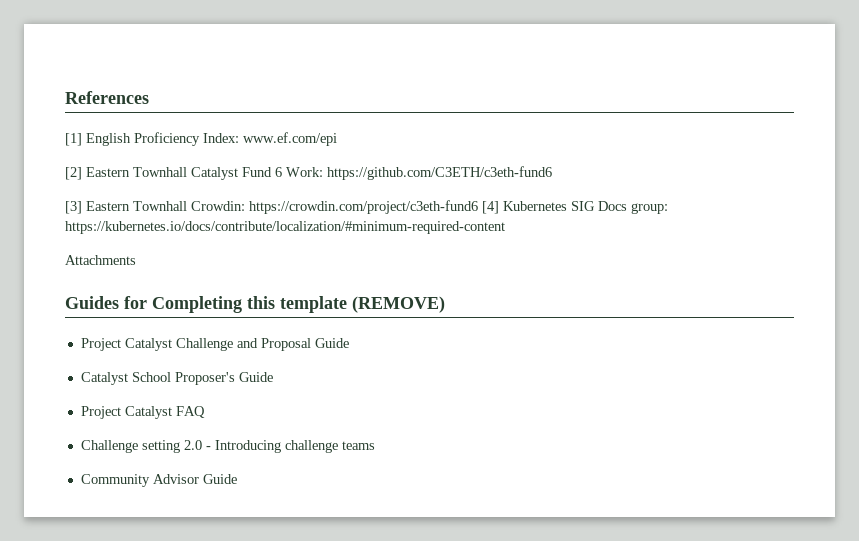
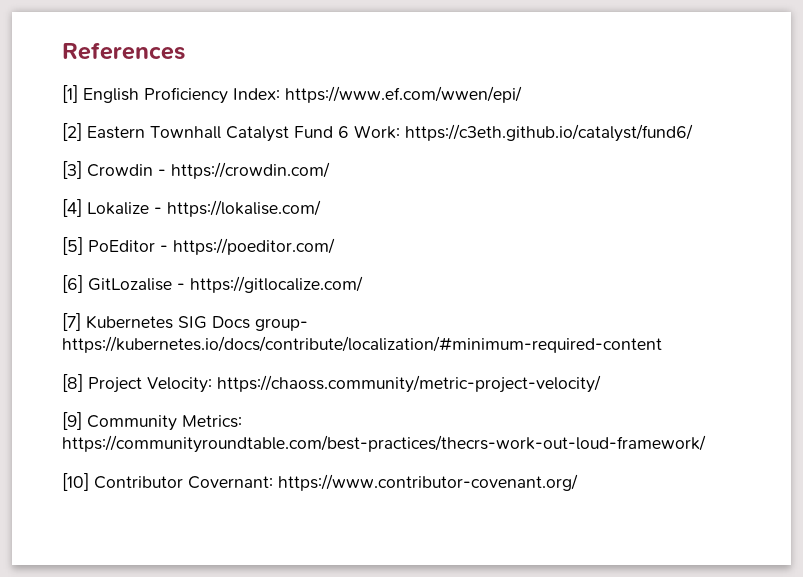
[243,132,337,146] www.ef.com/epi -> [285,86,522,103] https://www.ef.com/wwen/epi/
[327,166,552,180] https://github.com/C3ETH/c3eth-fund6 -> [405,124,693,142] https://c3eth.github.io/catalyst/fund6/
[86,200,499,214] Eastern Townhall Crowdin: https://crowdin.com/project/c3eth-fund6 [4] -> [87,162,330,179] [62,199,321,217] [62,237,335,255] [62,275,363,293] [62,313,81,331] Crowdin - https://crowdin.com/ // [4] Lokalize - https://lokalise.com/ // [5] PoEditor - https://poeditor.com/ // [6] GitLozalise - https://gitlocalize.com/ // [7]
[631,203,668,214] group: -> [255,318,308,331] group-
[65,255,136,265] [65,296,445,313] [80,338,349,351] [80,372,273,385] [80,406,205,419] [80,440,375,453] [80,474,237,487] Attachments // Guides for Completing this template (REMOVE) // Project Catalyst Challenge and Proposal Guide // Catalyst School Proposer's Guide // Project Catalyst FAQ // Challenge setting 2.0 - Introducing challenge teams // Community Advisor Guide -> [62,374,601,393] [62,412,242,431] [62,435,706,453] [62,473,578,491] [8] Project Velocity: https://chaoss.community/metric-project-velocity/ // [9] Community Metrics: https://communityroundtable.com/best-practices/thecrs-work-out-loud-framework/ // [10] Contributor Covernant: https://www.contributor-covenant.org/

